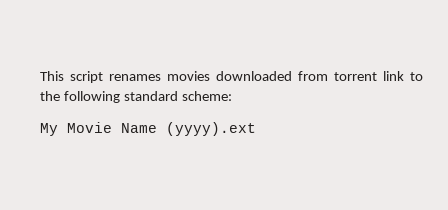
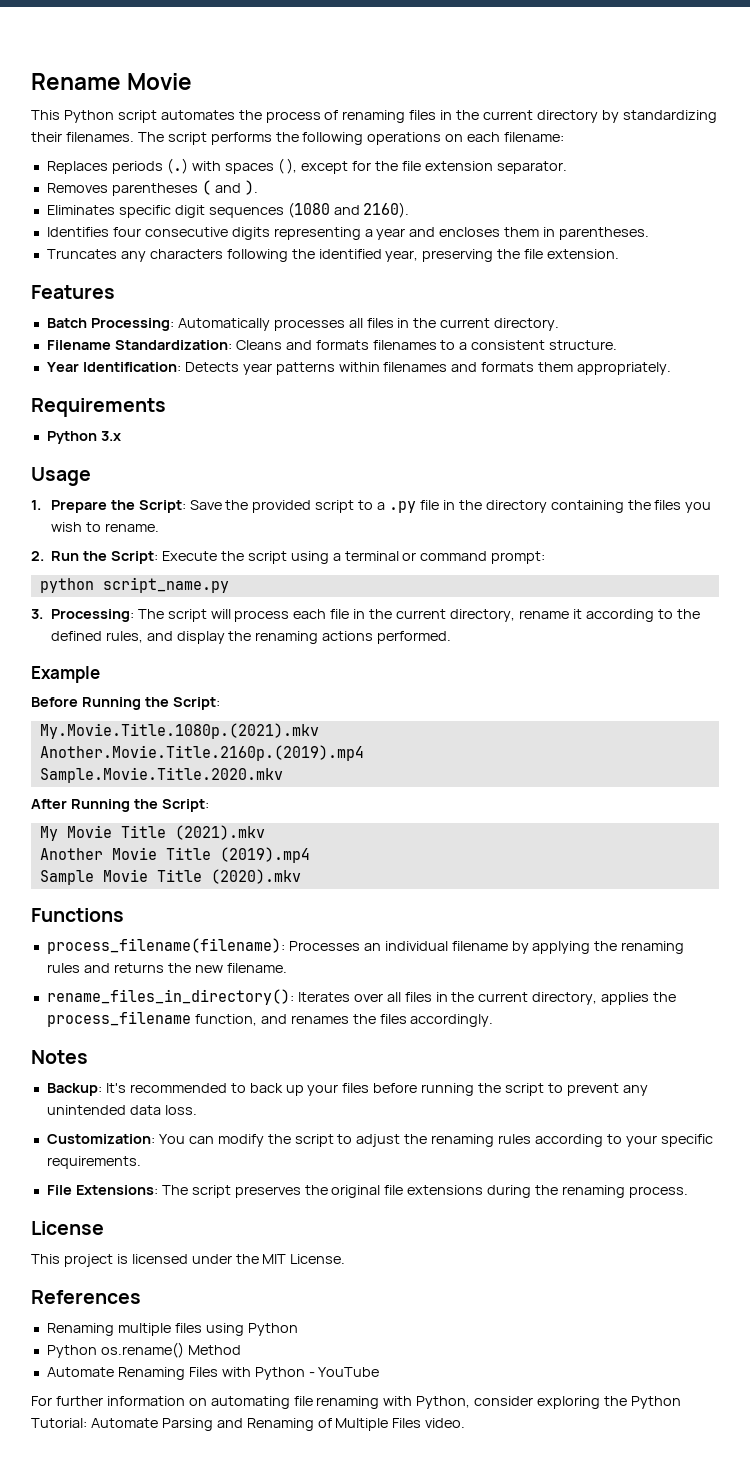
[40,71,423,83] [40,91,232,103] [40,122,256,136] This script renames movies downloaded from torrent link to the following standard scheme: // My Movie Name (yyyy).ext -> [31,73,193,90] [31,110,717,123] [31,132,565,145] [46,158,567,174] [46,180,258,196] [46,202,410,218] [46,227,650,240] [46,249,620,262] [31,285,115,299] [46,318,560,331] [46,340,618,350] [46,362,672,375] [31,398,166,417] [46,431,121,444] [31,467,91,486] [31,500,712,513] [50,522,159,532] [31,551,546,564] [39,577,229,593] [31,609,700,622] [50,631,452,644] [31,666,100,683] [31,697,220,710] [39,723,319,739] [39,745,364,761] [39,767,283,783] [31,799,209,812] [39,825,265,841] [39,847,310,863] [39,869,301,885] [31,908,124,922] [46,938,685,954] [46,963,287,973] [46,989,677,1005] [46,1011,494,1027] [31,1050,88,1064] [46,1083,648,1096] [46,1105,197,1115] [46,1134,713,1147] [46,1156,141,1169] [46,1185,688,1198] [31,1221,104,1235] [31,1254,346,1267] [31,1290,141,1304] [46,1323,298,1336] [46,1342,241,1358] [46,1367,380,1380] [31,1396,681,1409] [31,1418,466,1431] Rename Movie // This Python script automates the process of renaming files in the current directory by standardizing their filenames. The script performs the following operations on each filename: // Replaces periods (.) with spaces ( ), except for the file extension separator. // Removes parentheses ( and ). // Eliminates specific digit sequences (1080 and 2160). // Identifies four consecutive digits representing a year and encloses them in parentheses. // Truncates any characters following the identified year, preserving the file extension. // Features // Batch Processing: Automatically processes all files in the current directory. // Filename Standardization: Cleans and formats filenames to a consistent structure. // Year Identification: Detects year patterns within filenames and formats them appropriately. // Requirements // Python 3.x // Usage // 1. Prepare the Script: Save the provided script to a .py file in the directory containing the files you wish to rename. // 2. Run the Script: Execute the script using a terminal or command prompt: // python script_name.py // 3. Processing: The script will process each file in the current directory, rename it according to the defined rules, and display the renaming actions performed. // Example // Before Running the Script: // My.Movie.Title.1080p.(2021).mkv // Another.Movie.Title.2160p.(2019).mp4 // Sample.Movie.Title.2020.mkv // After Running the Script: // My Movie Title (2021).mkv // Another Movie Title (2019).mp4 // Sample Movie Title (2020).mkv // Functions // process_filename(filename): Processes an individual filename by applying the renaming rules and returns the new filename. // rename_files_in_directory(): Iterates over all files in the current directory, applies the process_filename function, and renames the files accordingly. // Notes // Backup: It's recommended to back up your files before running the script to prevent any unintended data loss. // Customization: You can modify the script to adjust the renaming rules according to your specific requirements. // File Extensions: The script preserves the original file extensions during the renaming process. // License // This project is licensed under the MIT License. // References // Renaming multiple files using Python // Python os.rename() Method // Automate Renaming Files with Python - YouTube // For further information on automating file renaming with Python, consider exploring the Python Tutorial: Automate Parsing and Renaming of Multiple Files video.

